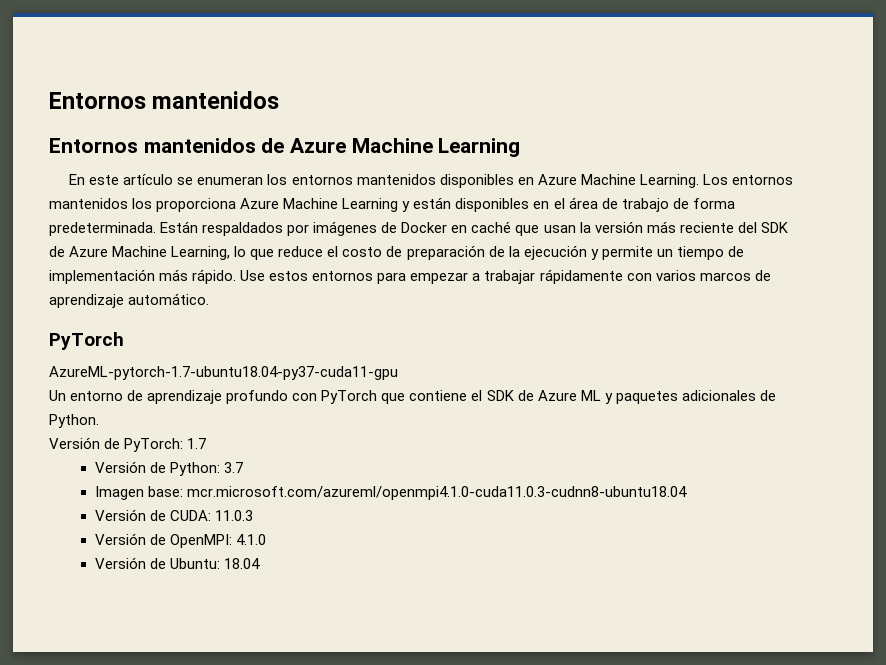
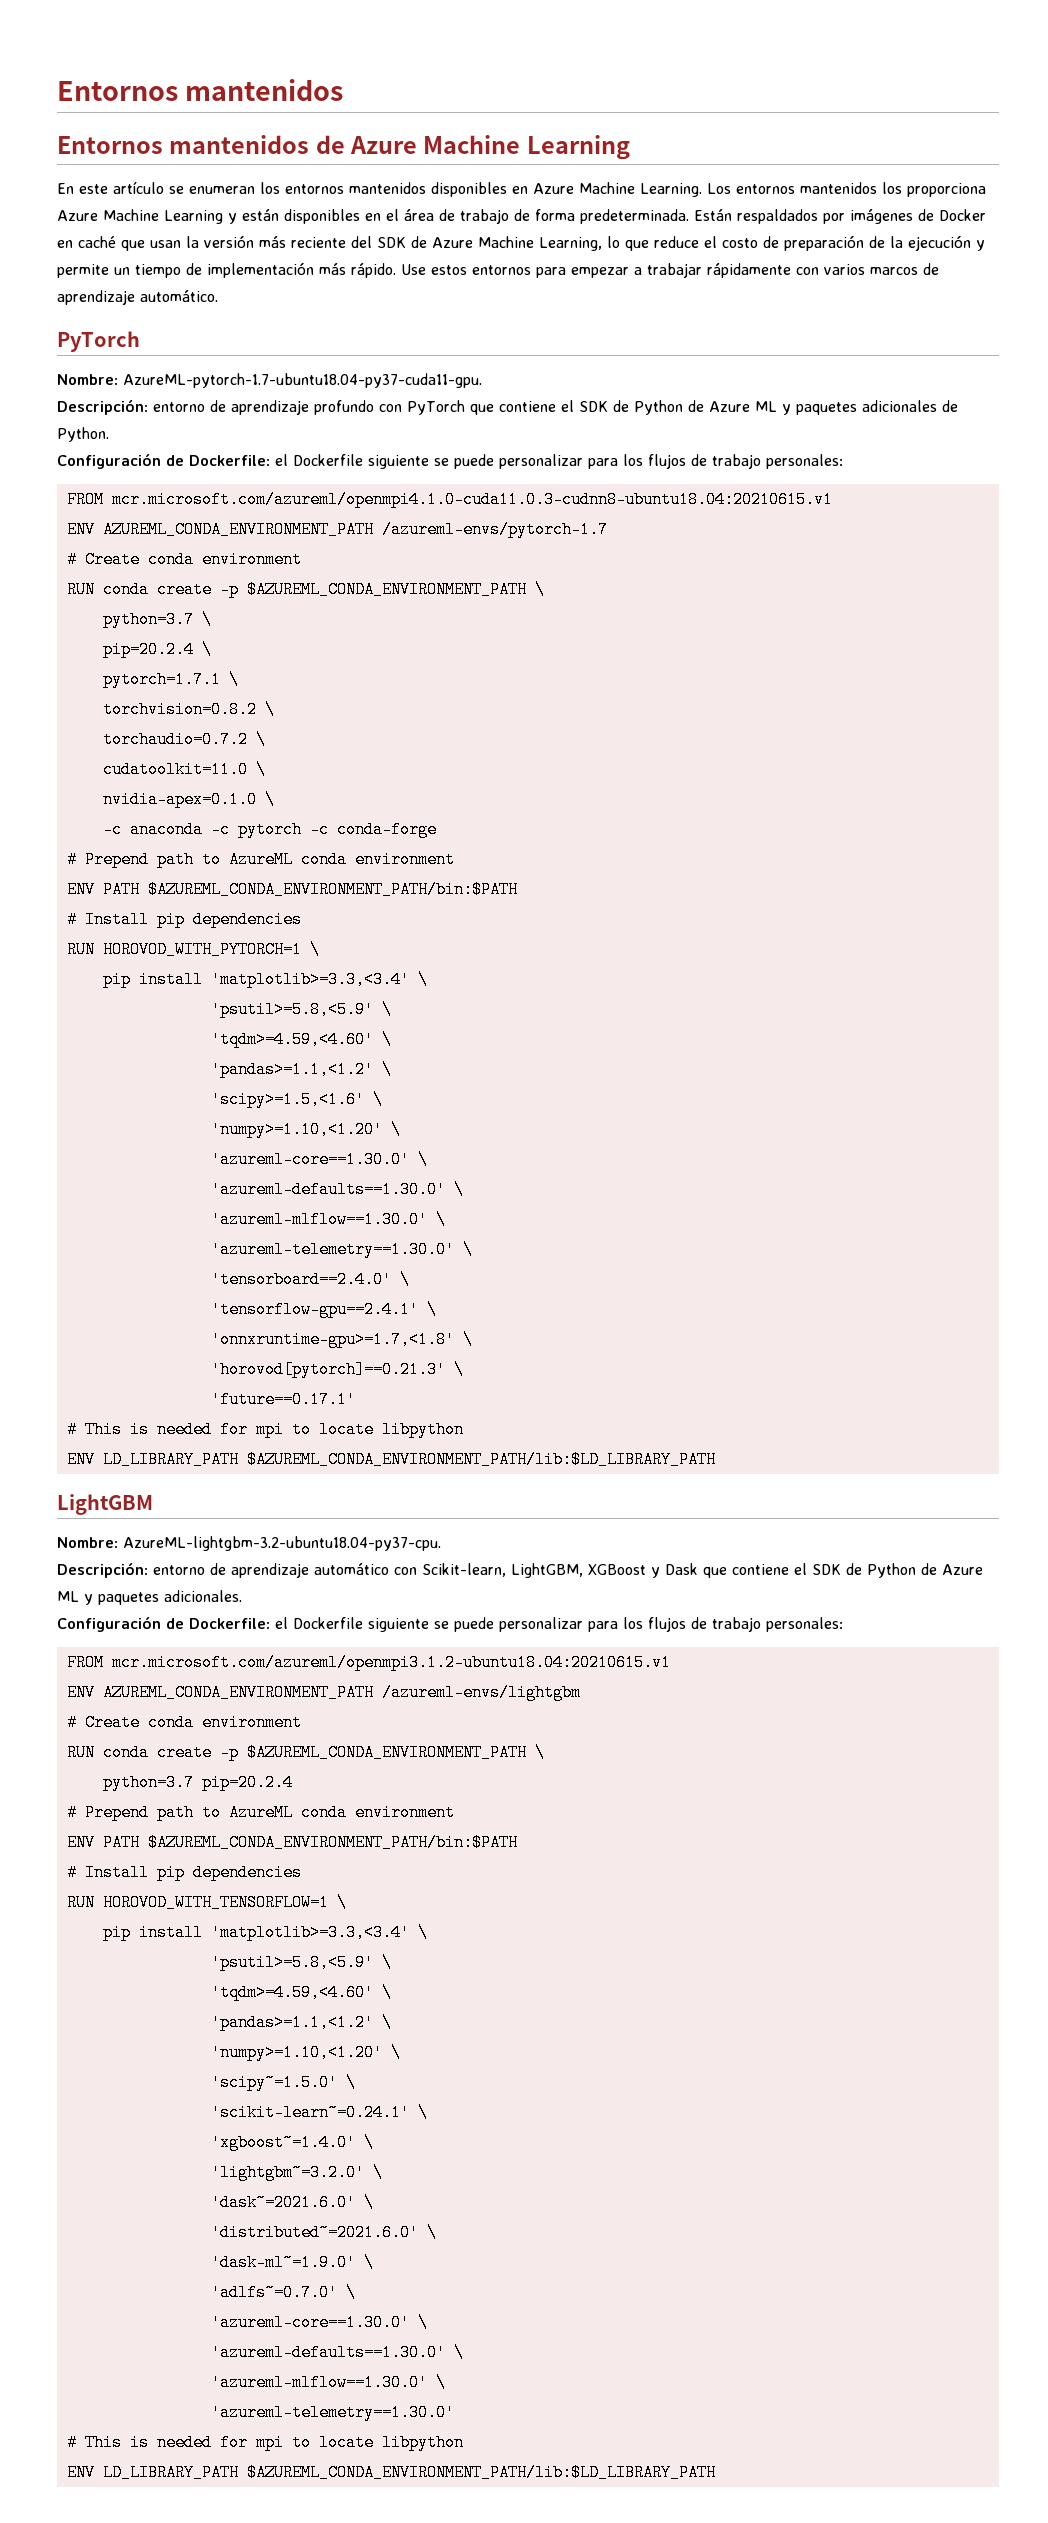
[49,366,398,380] [49,390,66,401] AzureML-pytorch-1.7-ubuntu18.04-py37-cuda11-gpu // Un -> [57,373,482,388] [57,400,148,415] Nombre: AzureML-pytorch-1.7-ubuntu18.04-py37-cuda11-gpu. // Descripción:
(534, 395) none -> [633,400,704,415] Python de
[49,437,207,452] [94,461,243,476] [94,486,687,500] [94,509,253,521] [94,533,266,548] [94,557,260,569] Versión de PyTorch: 1.7 // Versión de Python: 3.7 // Imagen base: mcr.microsoft.com/azureml/openmpi4.1.0-cuda11.0.3-cudnn8-ubuntu18.04 // Versión de CUDA: 11.0.3 // Versión de OpenMPI: 4.1.0 // Versión de Ubuntu: 18.04 -> [57,454,843,469] [66,491,833,508] [66,521,608,538] [66,551,302,568] [66,581,545,598] [102,611,212,628] [102,641,212,658] [102,671,239,688] [102,701,275,718] [102,731,266,748] [102,761,266,778] [102,791,275,808] [102,821,437,838] [66,851,455,868] [66,881,518,898] [66,911,302,928] [66,941,320,958] [102,971,428,988] [210,1001,392,1018] [210,1031,392,1048] [210,1061,392,1078] [210,1091,383,1108] [210,1121,401,1138] [210,1151,428,1168] [210,1181,464,1198] [210,1211,446,1228] [210,1241,473,1258] [210,1271,410,1288] [210,1301,437,1318] [210,1331,473,1348] [210,1361,464,1378] [210,1391,356,1408] [66,1421,464,1438] [66,1451,716,1468] [57,1494,153,1515] [57,1536,441,1551] [57,1563,983,1578] [57,1590,242,1605] [57,1617,843,1632] [66,1654,671,1671] [66,1684,581,1701] [66,1714,302,1731] [66,1744,545,1761] [102,1774,293,1791] [66,1804,455,1821] [66,1834,518,1851] [66,1864,302,1881] [66,1894,347,1911] [102,1924,428,1941] [210,1954,392,1971] [210,1984,392,2001] [210,2014,392,2031] [210,2044,401,2061] [210,2074,356,2091] [210,2104,428,2121] [210,2134,374,2151] [210,2164,383,2181] [210,2194,374,2211] [210,2224,437,2241] [210,2254,374,2271] [210,2284,356,2301] [210,2314,428,2331] [210,2344,464,2361] [210,2374,446,2391] [210,2404,455,2421] [66,2434,464,2451] [66,2464,716,2481] Configuración de Dockerfile: el Dockerfile siguiente se puede personalizar para los flujos de trabajo personales: // FROM mcr.microsoft.com/azureml/openmpi4.1.0-cuda11.0.3-cudnn8-ubuntu18.04:20210615.v1 // ENV AZUREML_CONDA_ENVIRONMENT_PATH /azureml-envs/pytorch-1.7 // # Create conda environment // RUN conda create -p $AZUREML_CONDA_ENVIRONMENT_PATH \ // python=3.7 \ // pip=20.2.4 \ // pytorch=1.7.1 \ // torchvision=0.8.2 \ // torchaudio=0.7.2 \ // cudatoolkit=11.0 \ // nvidia-apex=0.1.0 \ // -c anaconda -c pytorch -c conda-forge // # Prepend path to AzureML conda environment // ENV PATH $AZUREML_CONDA_ENVIRONMENT_PATH/bin:$PATH // # Install pip dependencies // RUN HOROVOD_WITH_PYTORCH=1 \ // pip install 'matplotlib>=3.3,<3.4' \ // 'psutil>=5.8,<5.9' \ // 'tqdm>=4.59,<4.60' \ // 'pandas>=1.1,<1.2' \ // 'scipy>=1.5,<1.6' \ // 'numpy>=1.10,<1.20' \ // 'azureml-core==1.30.0' \ // 'azureml-defaults==1.30.0' \ // 'azureml-mlflow==1.30.0' \ // 'azureml-telemetry==1.30.0' \ // 'tensorboard==2.4.0' \ // 'tensorflow-gpu==2.4.1' \ // 'onnxruntime-gpu>=1.7,<1.8' \ // 'horovod[pytorch]==0.21.3' \ // 'future==0.17.1' // # This is needed for mpi to locate libpython // ENV LD_LIBRARY_PATH $AZUREML_CONDA_ENVIRONMENT_PATH/lib:$LD_LIBRARY_PATH // LightGBM // Nombre: AzureML-lightgbm-3.2-ubuntu18.04-py37-cpu. // Descripción: entorno de aprendizaje automático con Scikit-learn, LightGBM, XGBoost y Dask que contiene el SDK de Python de Azure ML y paquetes adicionales. // Configuración de Dockerfile: el Dockerfile siguiente se puede personalizar para los flujos de trabajo personales: // FROM mcr.microsoft.com/azureml/openmpi3.1.2-ubuntu18.04:20210615.v1 // ENV AZUREML_CONDA_ENVIRONMENT_PATH /azureml-envs/lightgbm // # Create conda environment // RUN conda create -p $AZUREML_CONDA_ENVIRONMENT_PATH \ // python=3.7 pip=20.2.4 // # Prepend path to AzureML conda environment // ENV PATH $AZUREML_CONDA_ENVIRONMENT_PATH/bin:$PATH // # Install pip dependencies // RUN HOROVOD_WITH_TENSORFLOW=1 \ // pip install 'matplotlib>=3.3,<3.4' \ // 'psutil>=5.8,<5.9' \ // 'tqdm>=4.59,<4.60' \ // 'pandas>=1.1,<1.2' \ // 'numpy>=1.10,<1.20' \ // 'scipy~=1.5.0' \ // 'scikit-learn~=0.24.1' \ // 'xgboost~=1.4.0' \ // 'lightgbm~=3.2.0' \ // 'dask~=2021.6.0' \ // 'distributed~=2021.6.0' \ // 'dask-ml~=1.9.0' \ // 'adlfs~=0.7.0' \ // 'azureml-core==1.30.0' \ // 'azureml-defaults==1.30.0' \ // 'azureml-mlflow==1.30.0' \ // 'azureml-telemetry==1.30.0' // # This is needed for mpi to locate libpython // ENV LD_LIBRARY_PATH $AZUREML_CONDA_ENVIRONMENT_PATH/lib:$LD_LIBRARY_PATH

